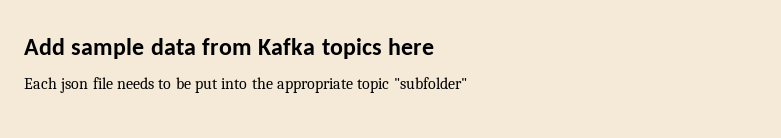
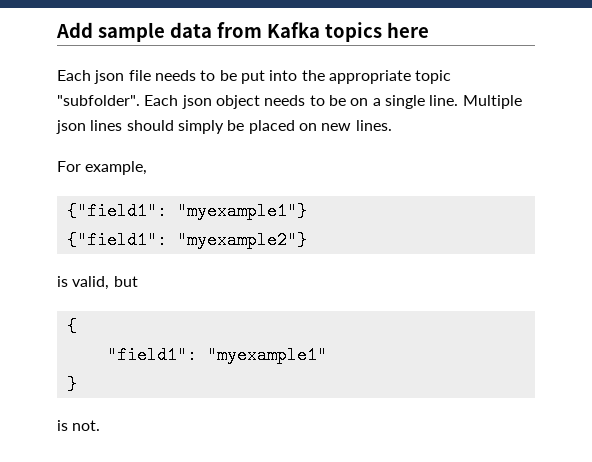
[393,77,467,89] "subfolder" -> [57,95,522,109] [56,120,392,134] [57,161,148,175] [66,202,307,220] [66,231,307,249] [57,276,138,290] [66,317,77,335] [106,346,327,364] [66,375,77,393] [57,420,101,431] "subfolder". Each json object needs to be on a single line. Multiple json lines should simply be placed on new lines. // For example, // {"field1": "myexample1"} // {"field1": "myexample2"} // is valid, but // { // "field1": "myexample1" // } // is not.

